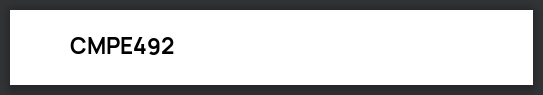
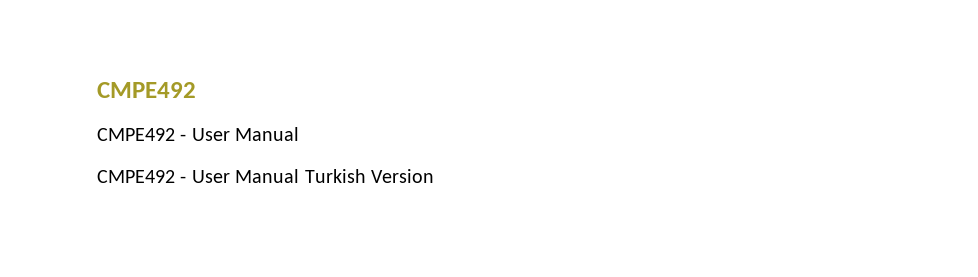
[70,37,174,55] CMPE492 -> [97,82,196,98] [97,127,300,141] [97,169,434,183] CMPE492 // CMPE492 - User Manual // CMPE492 - User Manual Turkish Version

